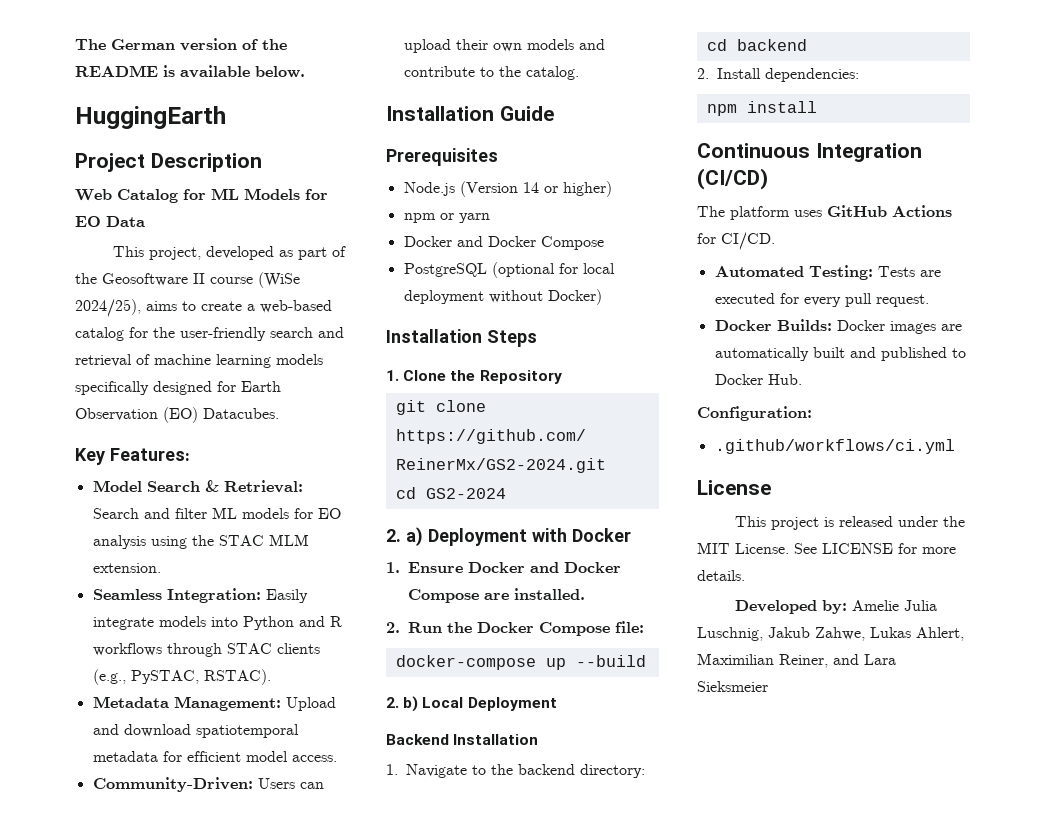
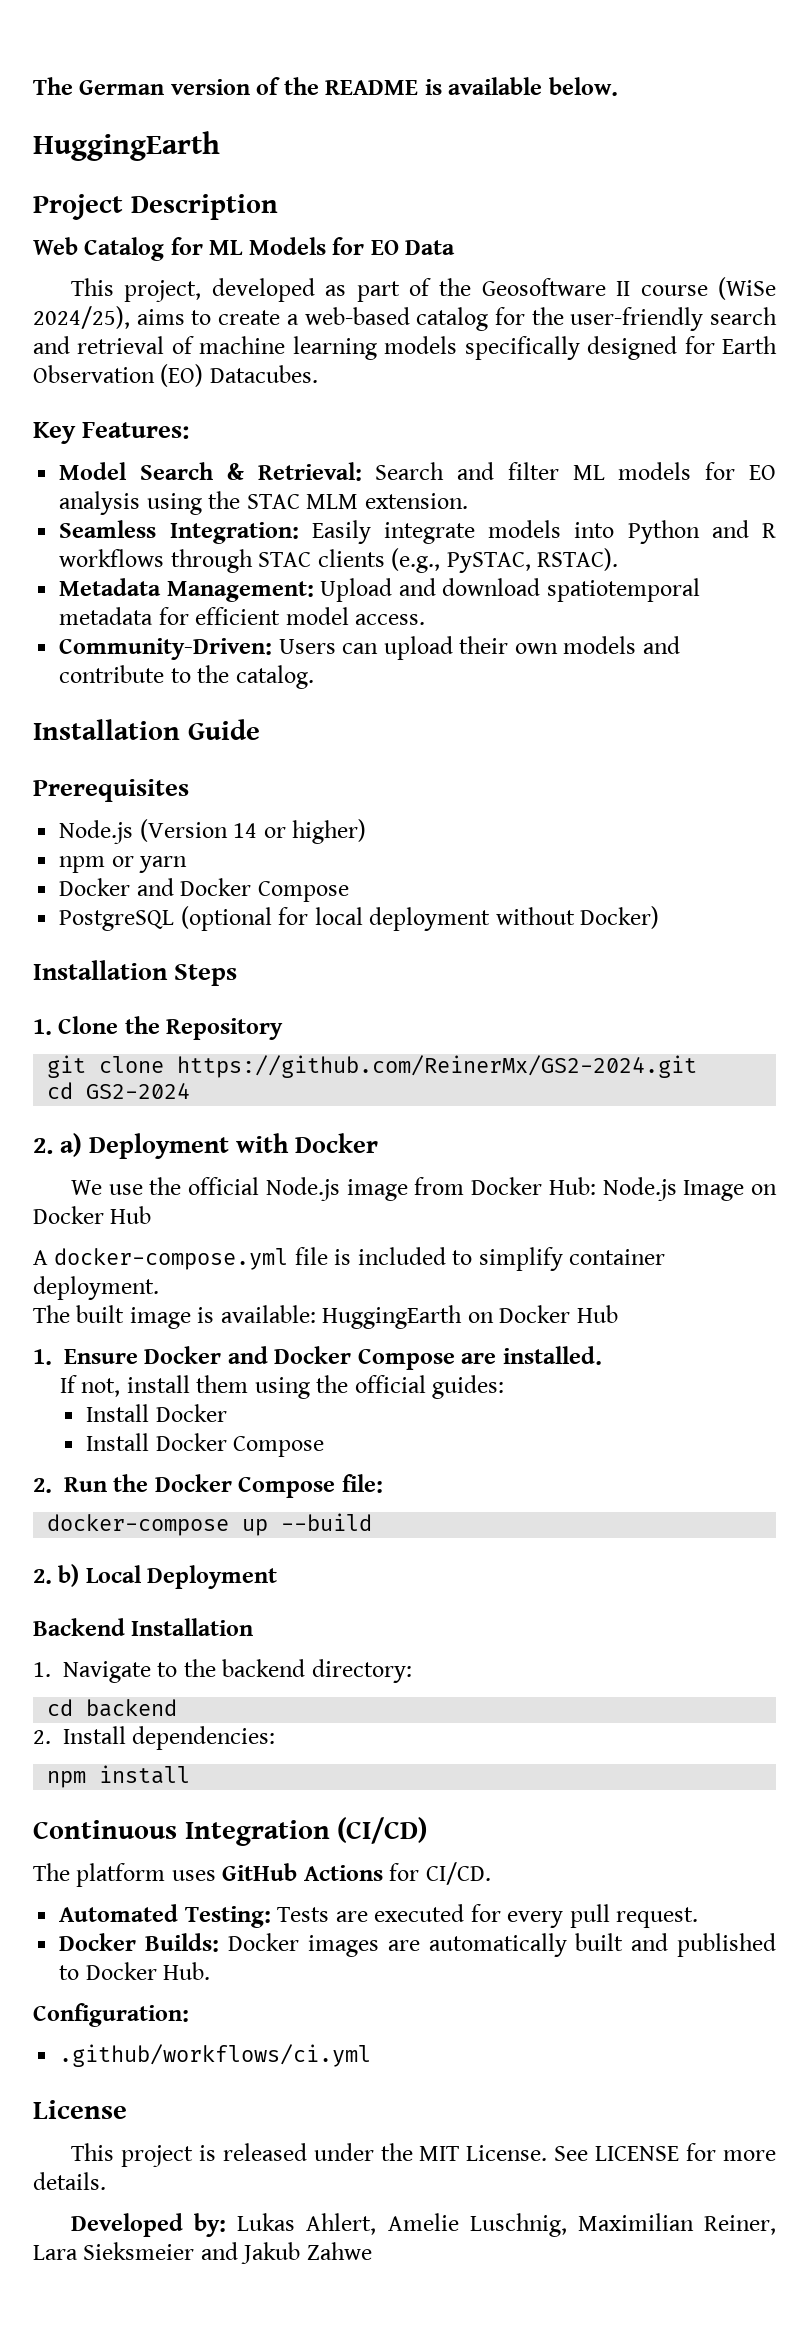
(631, 535) none -> [70,1177,777,1201] [33,1206,152,1224] [33,1247,666,1271] [33,1276,159,1300] [33,1305,618,1329] // We use the official Node.js image from Docker Hub: Node.js Image on Docker Hub // A docker-compose.yml file is included to simplify container deployment. // The built image is available: HuggingEarth on Docker Hub
(585, 594) none -> [60,1375,505,1399] [86,1404,227,1422] [86,1433,325,1457] // If not, install them using the official guides: // Install Docker // Install Docker Compose
[851,600,937,611] [697,627,964,641] Amelie Julia Luschnig, Jakub Zahwe, Lukas Ahlert, -> [237,2213,567,2237] Lukas Ahlert, Amelie Luschnig,
[833,654,859,665] and -> (776, 2225) none
(768, 686) none -> [200,2242,372,2264] and Jakub Zahwe

